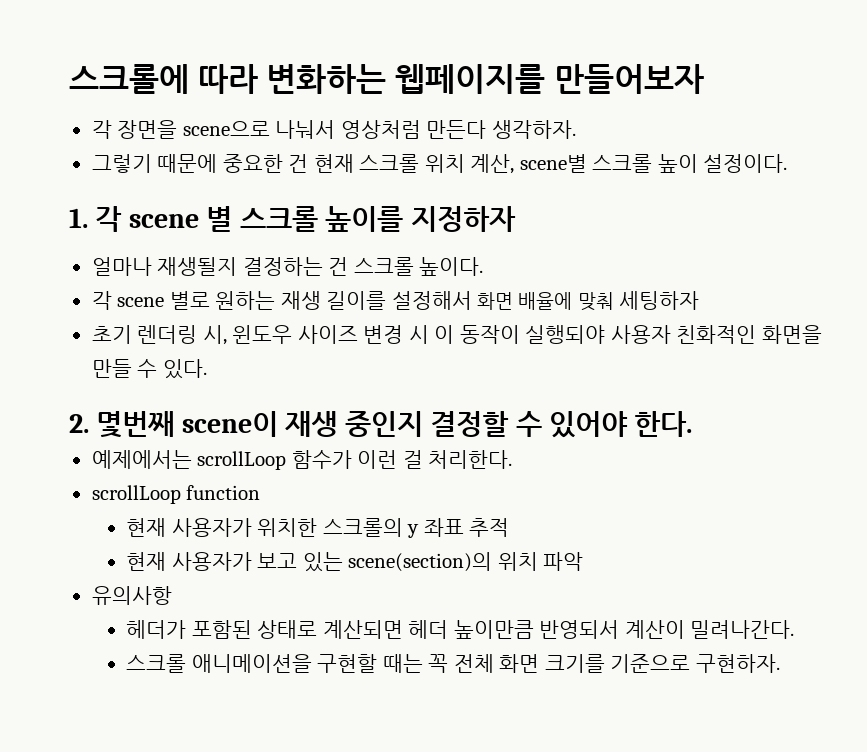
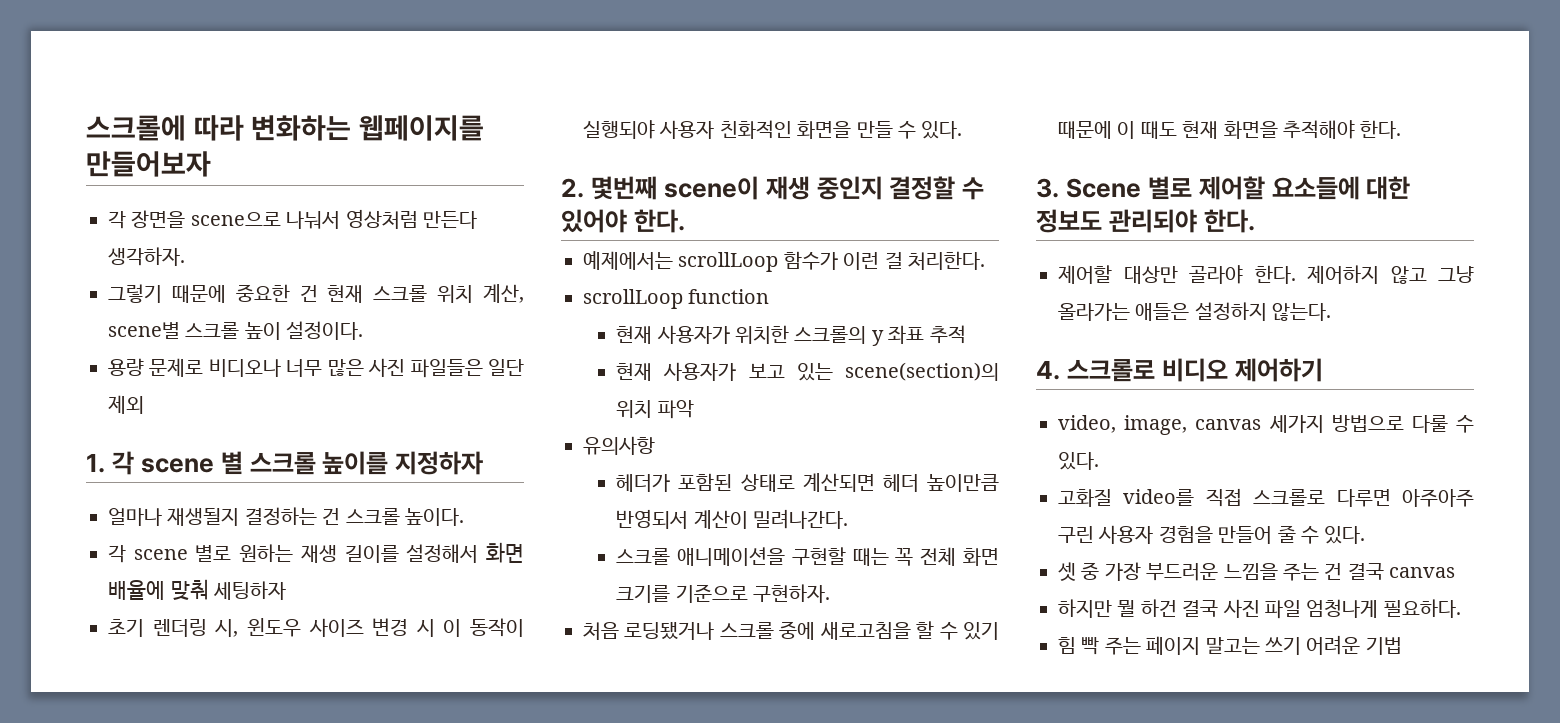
(788, 163) none -> [108,358,524,378] [108,395,144,414] // 용량 문제로 비디오나 너무 많은 사진 파일들은 일단 제외
(780, 663) none -> [583,621,999,640] [1058,120,1402,139] [1036,176,1411,200] [1036,209,1255,233] [1058,265,1474,284] [1058,302,1332,321] [1036,358,1323,382] [1058,414,1474,435] [1058,452,1099,470] [1058,488,1474,507] [1058,525,1366,544] [1058,562,1456,581] [1058,599,1461,619] [1058,635,1402,655] // 처음 로딩됐거나 스크롤 중에 새로고침을 할 수 있기 때문에 이 때도 현재 화면을 추적해야 한다. // 3. Scene 별로 제어할 요소들에 대한 정보도 관리되야 한다. // 제어할 대상만 골라야 한다. 제어하지 않고 그냥 올라가는 애들은 설정하지 않는다. // 4. 스크롤로 비디오 제어하기 // video, image, canvas 세가지 방법으로 다룰 수 있다. // 고화질 video를 직접 스크롤로 다루면 아주아주 구린 사용자 경험을 만들어 줄 수 있다. // 셋 중 가장 부드러운 느낌을 주는 건 결국 canvas // 하지만 뭘 하건 결국 사진 파일 엄청나게 필요하다. // 힘 빡 주는 페이지 말고는 쓰기 어려운 기법

